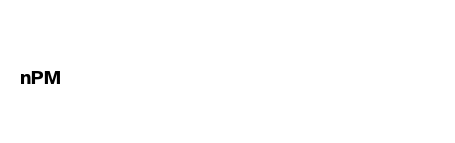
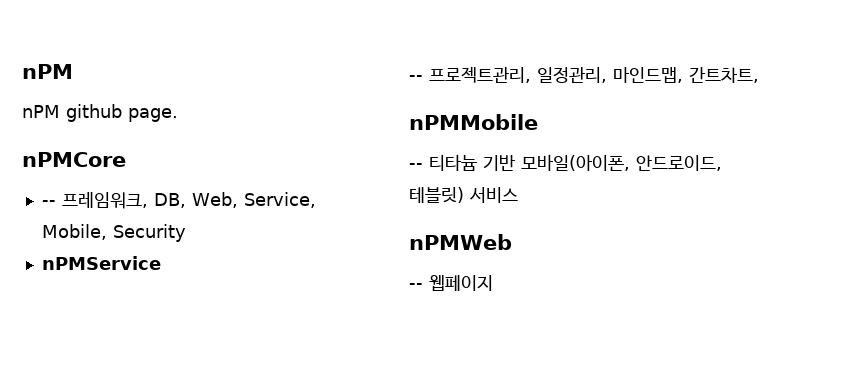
[20,71,61,84] nPM -> [22,64,73,79] [22,104,178,122] [22,152,126,167] [41,192,316,209] [41,224,186,242] [41,256,161,270] [409,67,759,83] [409,114,538,130] [409,154,722,171] [409,187,518,203] [409,234,512,250] [409,275,493,291] nPM // nPM github page. // nPMCore // -- 프레임워크, DB, Web, Service, Mobile, Security // nPMService // -- 프로젝트관리, 일정관리, 마인드맵, 간트차트, // nPMMobile // -- 티타늄 기반 모바일(아이폰, 안드로이드, 테블릿) 서비스 // nPMWeb // -- 웹페이지

